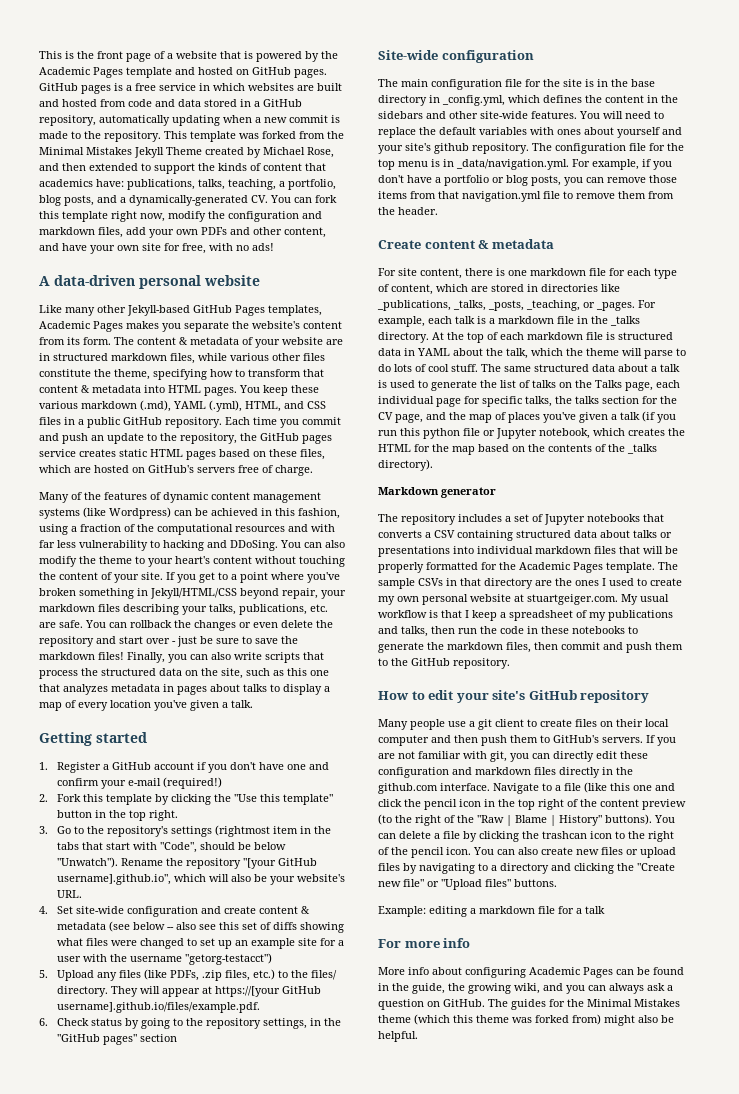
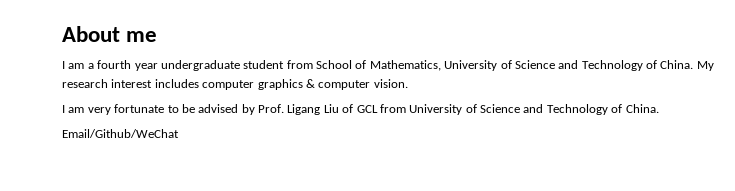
[39,51,338,62] [39,67,327,78] [39,83,342,94] [39,99,302,107] [39,115,340,126] [39,131,344,142] [39,147,334,158] [39,163,326,174] [39,179,336,190] [39,195,337,206] [39,211,322,222] [39,227,326,238] [39,243,274,254] [39,275,260,289] [39,305,322,316] [39,321,342,332] [39,337,343,348] [39,353,325,364] [39,369,324,380] [39,385,319,396] [39,400,326,412] [39,417,341,428] [39,433,332,444] [39,449,325,460] [39,465,313,476] [39,492,321,503] [39,507,340,519] [39,524,335,535] [39,540,345,551] [39,556,345,567] [39,572,340,583] [39,588,346,599] [39,604,328,615] [39,620,333,631] [39,636,298,647] [39,652,324,663] [39,668,329,679] [39,684,330,695] [39,700,253,711] [39,732,147,746] [39,762,329,773] [56,777,222,789] [39,794,333,805] [56,810,178,821] [39,825,331,837] [56,842,286,853] [56,857,317,869] [56,874,345,885] [56,890,82,898] [39,906,310,917] [56,921,344,933] [56,938,344,949] [56,953,272,965] [39,969,337,981] [56,986,321,997] [56,1002,260,1013] [39,1018,341,1029] [56,1034,177,1045] [378,50,534,63] [378,79,655,90] [378,95,678,106] [378,111,664,119] [378,127,682,138] [378,143,684,154] [378,159,672,170] [378,175,677,186] [378,191,674,202] [378,207,438,215] [378,239,554,249] [378,268,677,279] [378,284,620,295] [377,300,656,311] [378,316,640,327] [378,332,673,343] [378,348,686,359] [378,364,680,372] [378,380,680,391] [378,396,677,407] [378,411,676,423] [378,428,685,439] [378,444,657,455] [378,459,433,471] [378,487,496,498] [378,514,664,525] [378,530,672,541] [378,546,678,557] [378,562,678,573] [378,578,682,589] [378,594,669,605] [378,610,673,621] [378,626,638,637] [378,642,683,653] [378,658,510,669] [378,690,650,703] [378,719,669,730] [378,735,676,746] [378,751,648,762] [378,767,633,778] [378,782,675,794] [378,799,686,810] [378,814,675,826] [378,831,674,842] [378,847,676,858] [378,863,675,874] [378,879,557,890] [378,906,605,917] [378,938,471,948] [378,967,684,978] [378,983,673,994] [378,999,680,1010] [378,1014,674,1026] [378,1031,418,1042] This is the front page of a website that is powered by the Academic Pages template and hosted on GitHub pages. GitHub pages is a free service in which websites are built and hosted from code and data stored in a GitHub repository, automatically updating when a new commit is made to the repository. This template was forked from the Minimal Mistakes Jekyll Theme created by Michael Rose, and then extended to support the kinds of content that academics have: publications, talks, teaching, a portfolio, blog posts, and a dynamically-generated CV. You can fork this template right now, modify the configuration and markdown files, add your own PDFs and other content, and have your own site for free, with no ads! // A data-driven personal website // Like many other Jekyll-based GitHub Pages templates, Academic Pages makes you separate the website's content from its form. The content & metadata of your website are in structured markdown files, while various other files constitute the theme, specifying how to transform that content & metadata into HTML pages. You keep these various markdown (.md), YAML (.yml), HTML, and CSS files in a public GitHub repository. Each time you commit and push an update to the repository, the GitHub pages service creates static HTML pages based on these files, which are hosted on GitHub's servers free of charge. // Many of the features of dynamic content management systems (like Wordpress) can be achieved in this fashion, using a fraction of the computational resources and with far less vulnerability to hacking and DDoSing. You can also modify the theme to your heart's content without touching the content of your site. If you get to a point where you've broken something in Jekyll/HTML/CSS beyond repair, your markdown files describing your talks, publications, etc. are safe. You can rollback the changes or even delete the repository and start over - just be sure to save the markdown files! Finally, you can also write scripts that process the structured data on the site, such as this one that analyzes metadata in pages about talks to display a map of every location you've given a talk. // Getting started // 1. Register a GitHub account if you don't have one and confirm your e-mail (required!) // 2. Fork this template by clicking the "Use this template" button in the top right. // 3. Go to the repository's settings (rightmost item in the tabs that start with "Code", should be below "Unwatch"). Rename the repository "[your GitHub username].github.io", which will also be your website's URL. // 4. Set site-wide configuration and create content & metadata (see below -- also see this set of diffs showing what files were changed to set up an example site for a user with the username "getorg-testacct") // 5. Upload any files (like PDFs, .zip files, etc.) to the files/ directory. They will appear at https://[your GitHub username].github.io/files/example.pdf. // 6. Check status by going to the repository settings, in the "GitHub pages" section // Site-wide configuration // The main configuration file for the site is in the base directory in _config.yml, which defines the content in the sidebars and other site-wide features. You will need to replace the default variables with ones about yourself and your site's github repository. The configuration file for the top menu is in _data/navigation.yml. For example, if you don't have a portfolio or blog posts, you can remove those items from that navigation.yml file to remove them from the header. // Create content & metadata // For site content, there is one markdown file for each type of content, which are stored in directories like _publications, _talks, _posts, _teaching, or _pages. For example, each talk is a markdown file in the _talks directory. At the top of each markdown file is structured data in YAML about the talk, which the theme will parse to do lots of cool stuff. The same structured data about a talk is used to generate the list of talks on the Talks page, each individual page for specific talks, the talks section for the CV page, and the map of places you've given a talk (if you run this python file or Jupyter notebook, which creates the HTML for the map based on the contents of the _talks directory). // Markdown generator // The repository includes a set of Jupyter notebooks that converts a CSV containing structured data about talks or presentations into individual markdown files that will be properly formatted for the Academic Pages template. The sample CSVs in that directory are the ones I used to create my own personal website at stuartgeiger.com. My usual workflow is that I keep a spreadsheet of my publications and talks, then run the code in these notebooks to generate the markdown files, then commit and push them to the GitHub repository. // How to edit your site's GitHub repository // Many people use a git client to create files on their local computer and then push them to GitHub's servers. If you are not familiar with git, you can directly edit these configuration and markdown files directly in the github.com interface. Navigate to a file (like this one and click the pencil icon in the top right of the content preview (to the right of the "Raw | Blame | History" buttons). You can delete a file by clicking the trashcan icon to the right of the pencil icon. You can also create new files or upload files by navigating to a directory and clicking the "Create new file" or "Upload files" buttons. // Example: editing a markdown file for a talk // For more info // More info about configuring Academic Pages can be found in the guide, the growing wiki, and you can always ask a question on GitHub. The guides for the Minimal Mistakes theme (which this theme was forked from) might also be helpful. -> [62,26,158,42] [62,60,714,71] [62,79,408,90] [62,104,659,115] [62,129,179,138] About me // I am a fourth year undergraduate student from School of Mathematics, University of Science and Technology of China. My research interest includes computer graphics & computer vision. // I am very fortunate to be advised by Prof. Ligang Liu of GCL from University of Science and Technology of China. // Email/Github/WeChat

